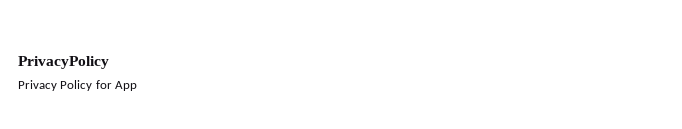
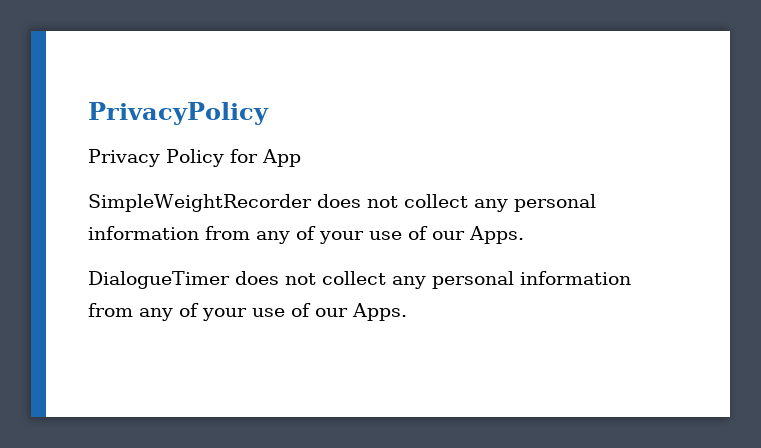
(138, 86) none -> [88,194,596,212] [88,226,524,244] [88,271,631,289] [88,303,407,321] // SimpleWeightRecorder does not collect any personal information from any of your use of our Apps. // DialogueTimer does not collect any personal information from any of your use of our Apps.

